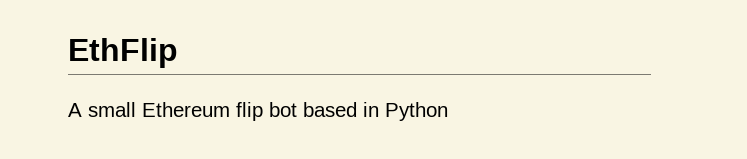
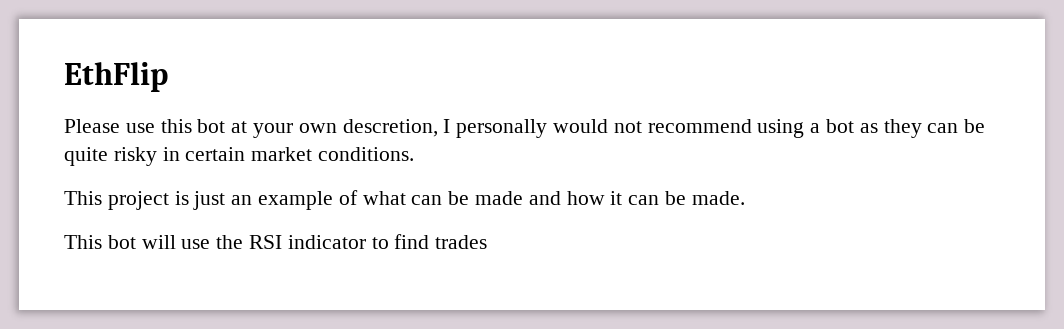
[68,102,448,121] A small Ethereum flip bot based in Python -> [64,119,986,138] [64,147,415,166] [64,190,745,210] [64,234,488,249] Please use this bot at your own descretion, I personally would not recommend using a bot as they can be quite risky in certain market conditions. // This project is just an example of what can be made and how it can be made. // This bot will use the RSI indicator to find trades

